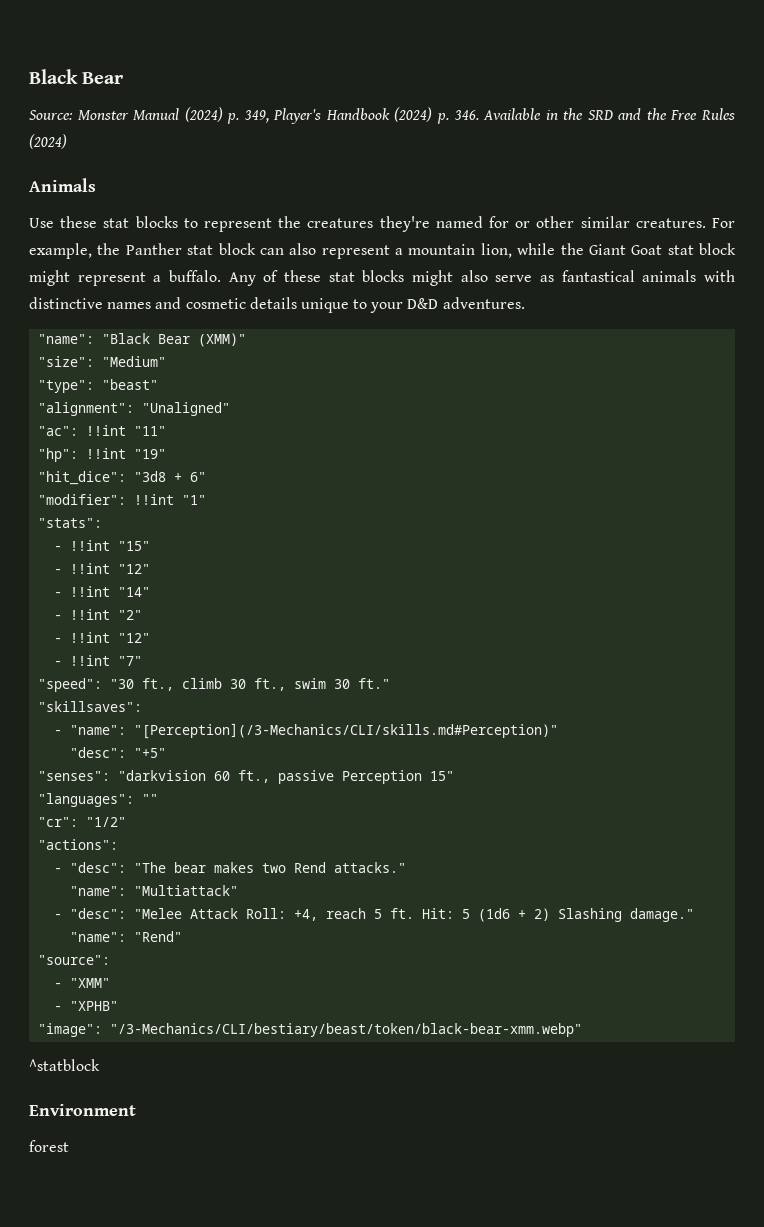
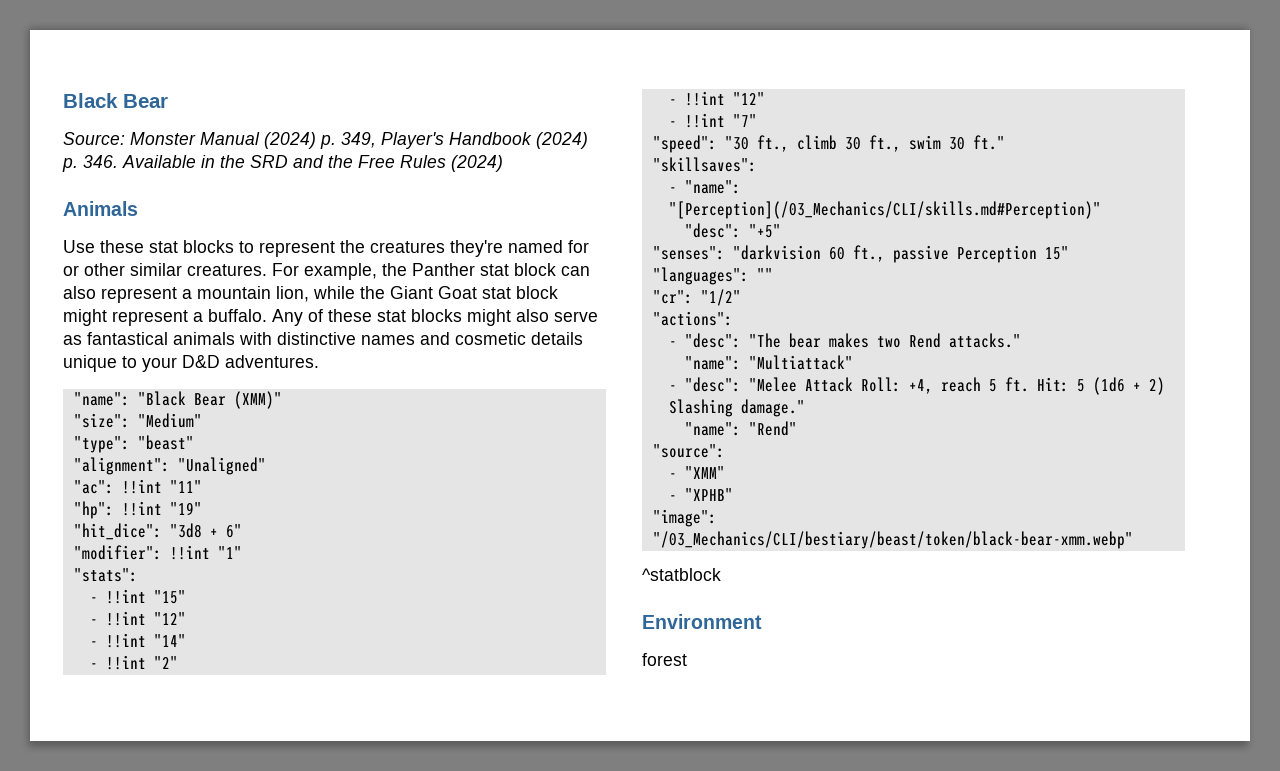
[134,723,559,739] "[Perception](/3-Mechanics/CLI/skills.md#Perception)" -> [668,201,1101,219] "[Perception](/03_Mechanics/CLI/skills.md#Perception)"
[110,1023,583,1037] "/3-Mechanics/CLI/bestiary/beast/token/black-bear-xmm.webp" -> [652,531,1133,549] "/03_Mechanics/CLI/bestiary/beast/token/black-bear-xmm.webp"

